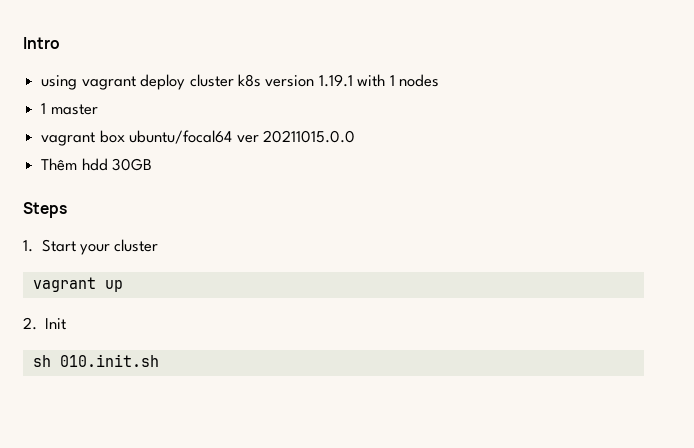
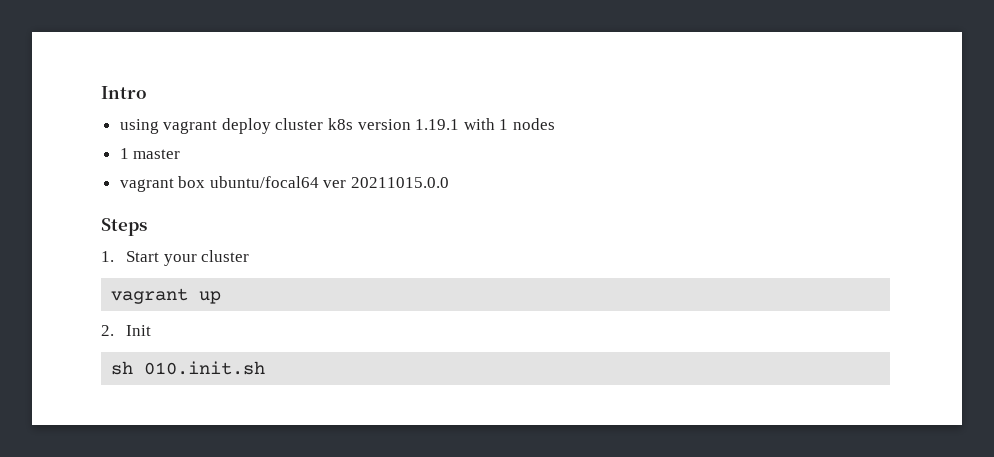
[41,158,153,171] // Thêm hdd 30GB -> (450, 182) none

